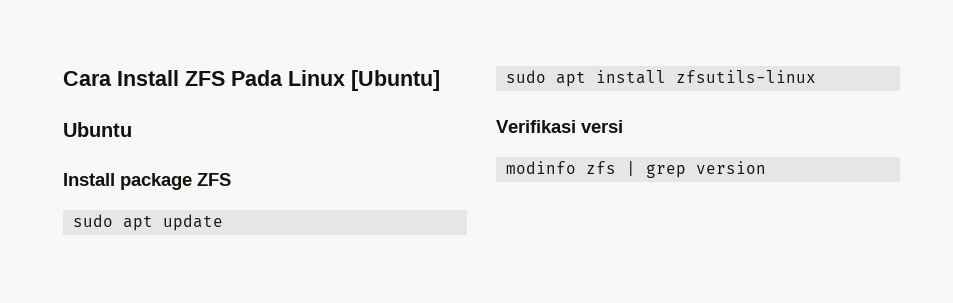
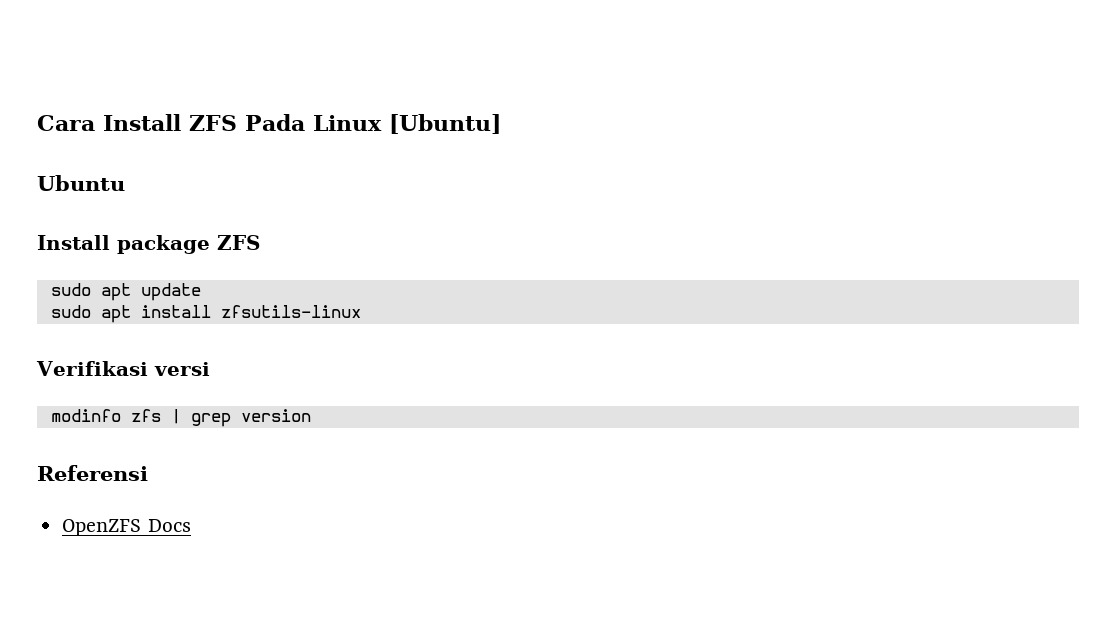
(766, 167) none -> [37,465,148,481] [62,519,191,536] // Referensi // OpenZFS Docs

